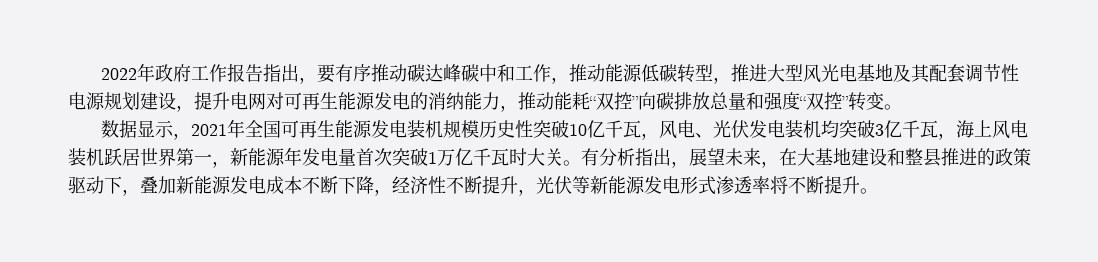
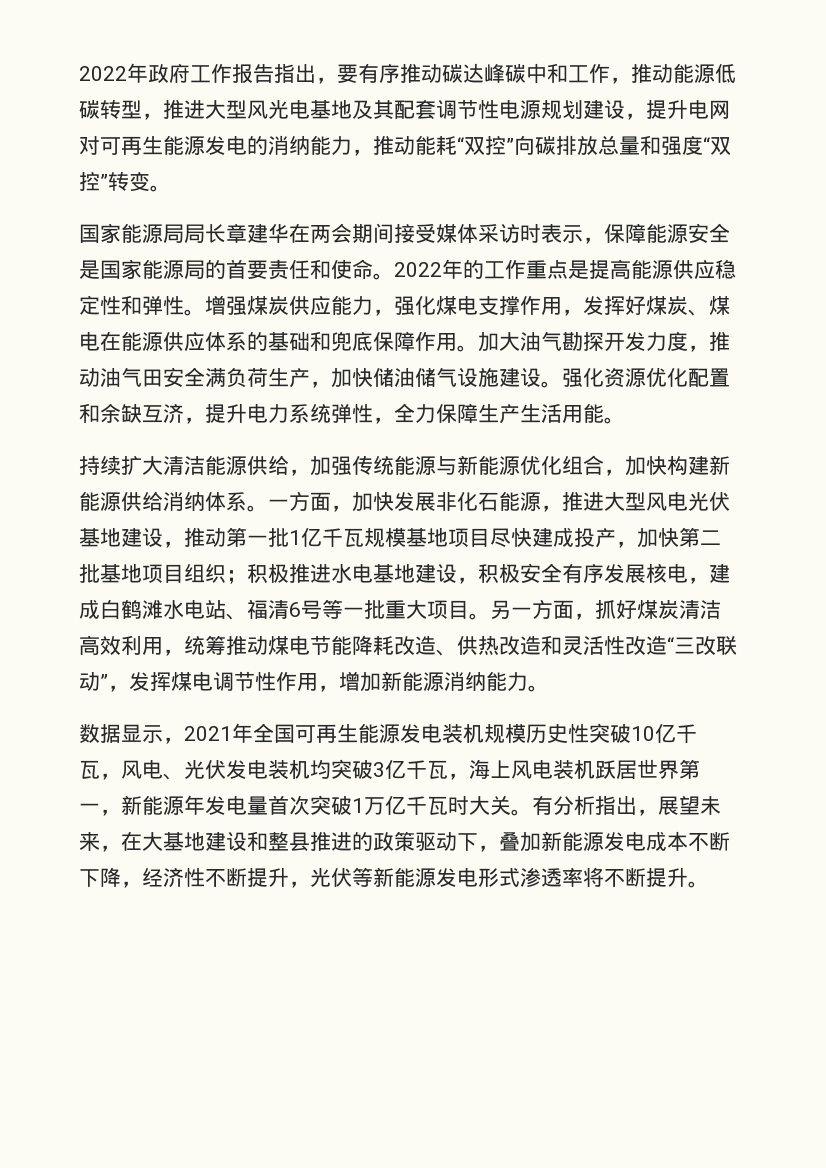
(902, 107) none -> [79,223,730,244] [79,259,736,280] [79,295,730,316] [79,331,730,352] [79,367,730,388] [79,403,625,424] [79,455,730,476] [79,491,730,512] [79,527,721,548] [79,563,730,584] [79,599,721,620] [79,635,737,656] [79,671,549,692] // 国家能源局局长章建华在两会期间接受媒体采访时表示，保障能源安全是国家能源局的首要责任和使命。2022年的工作重点是提高能源供应稳定性和弹性。增强煤炭供应能力，强化煤电支撑作用，发挥好煤炭、煤电在能源供应体系的基础和兜底保障作用。加大油气勘探开发力度，推动油气田安全满负荷生产，加快储油储气设施建设。强化资源优化配置和余缺互济，提升电力系统弹性，全力保障生产生活用能。 // 持续扩大清洁能源供给，加强传统能源与新能源优化组合，加快构建新能源供给消纳体系。一方面，加快发展非化石能源，推进大型风电光伏基地建设，推动第一批1亿千瓦规模基地项目尽快建成投产，加快第二批基地项目组织；积极推进水电基地建设，积极安全有序发展核电，建成白鹤滩水电站、福清6号等一批重大项目。另一方面，抓好煤炭清洁高效利用，统筹推动煤电节能降耗改造、供热改造和灵活性改造“三改联动”，发挥煤电调节性作用，增加新能源消纳能力。

